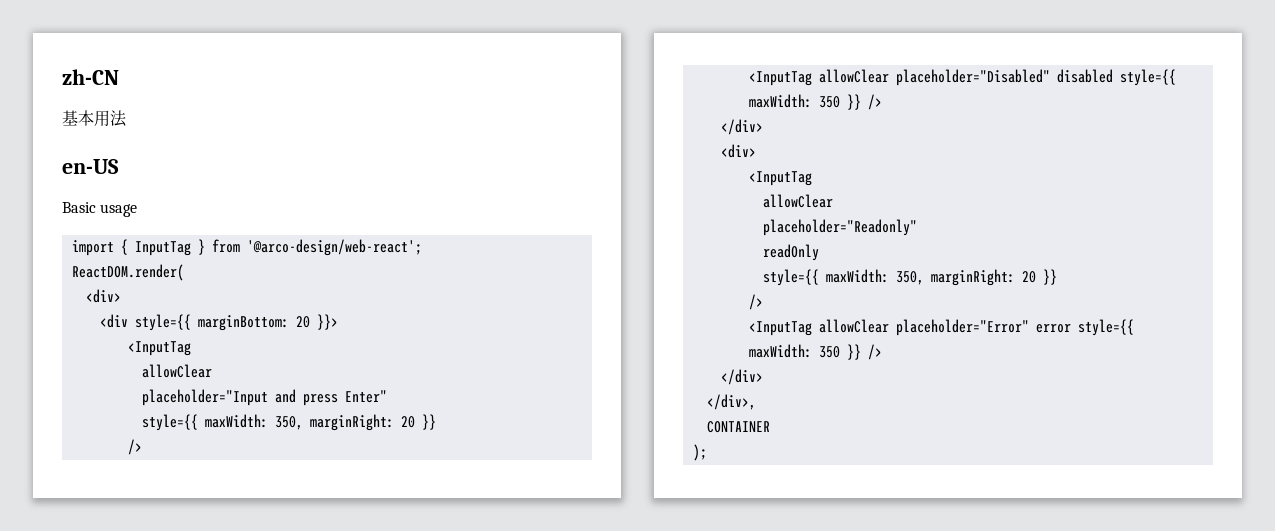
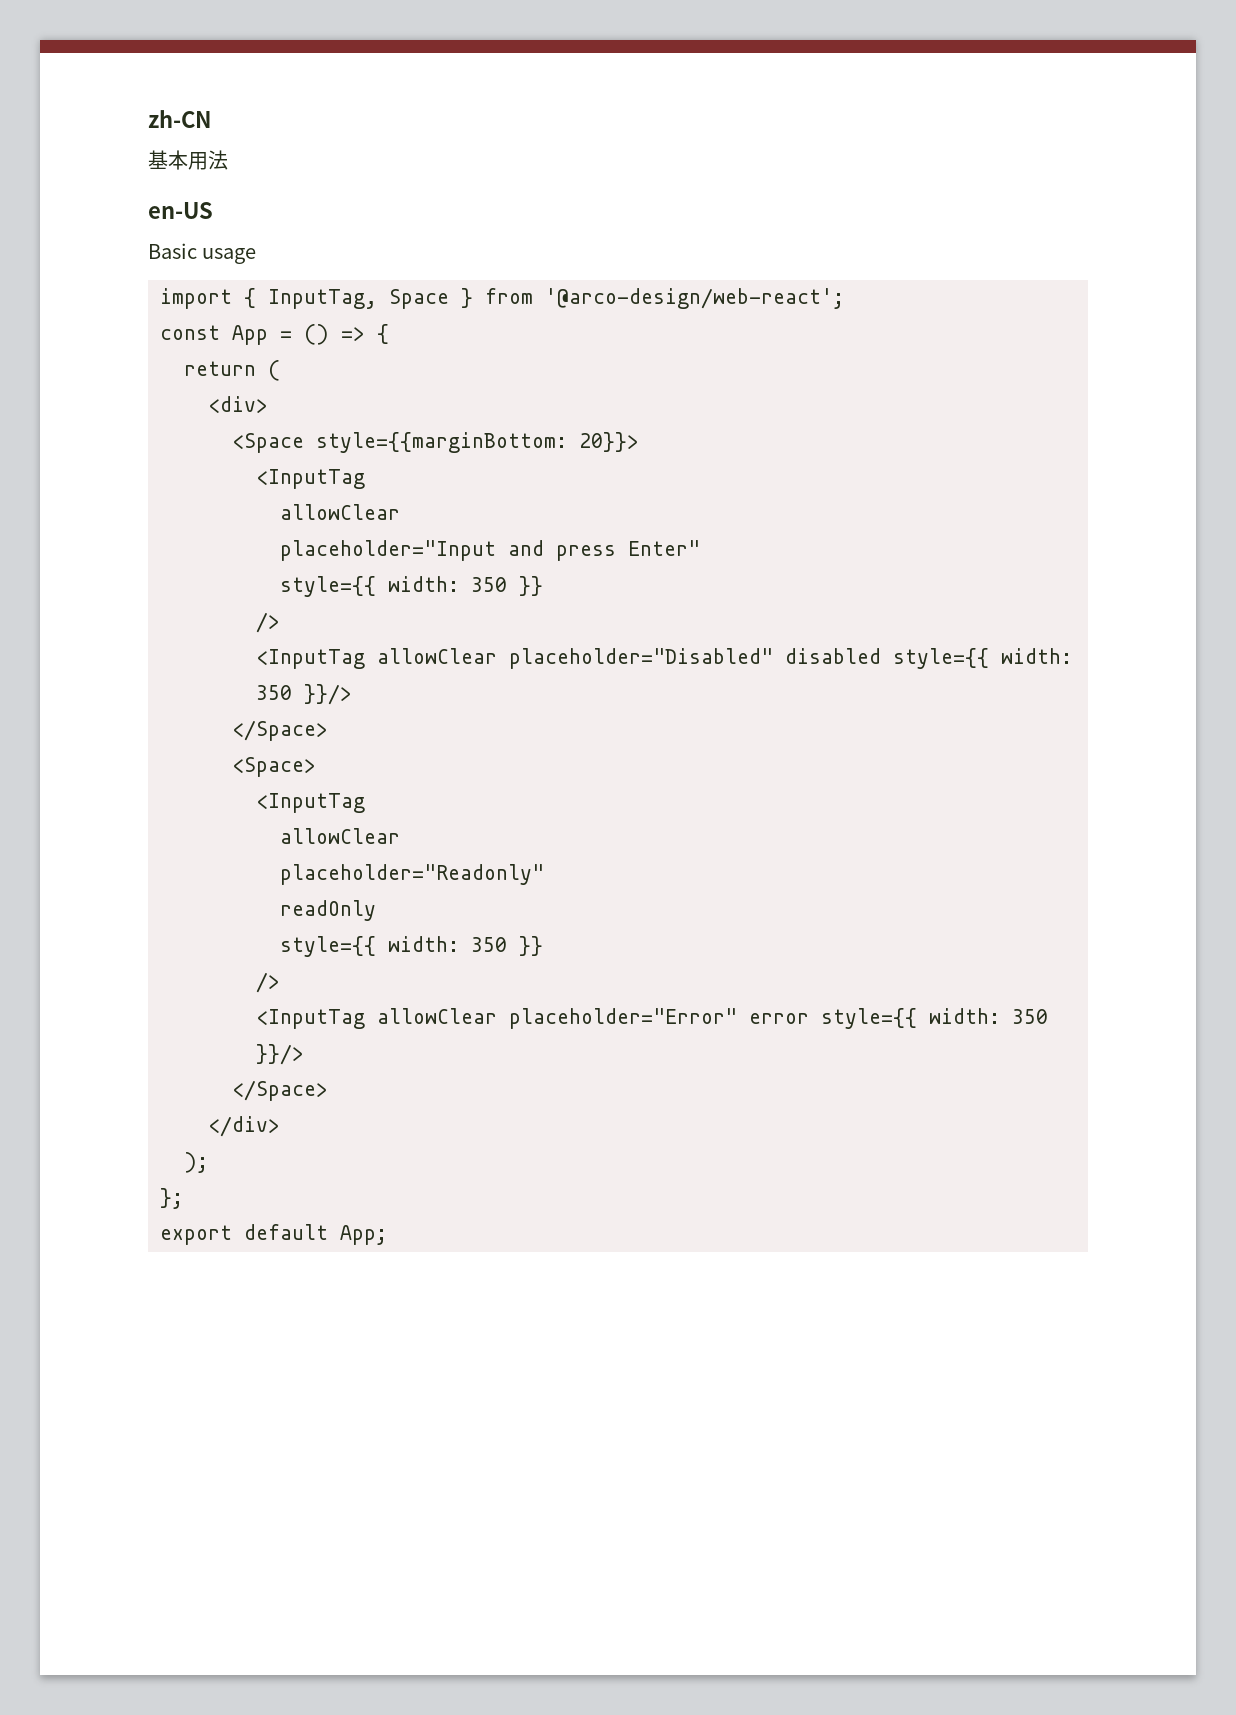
[134,241,191,256] InputTag -> [268,289,449,309] InputTag, Space
[71,264,184,281] [85,289,121,303] [99,314,338,331] ReactDOM.render( // <div> // <div style={{ marginBottom: 20 }}> -> [160,324,389,345] [184,360,280,381] [208,396,268,413] [232,432,639,453] const App = () => { // return ( // <div> // <Space style={{marginBottom: 20}}>
[204,414,415,431] maxWidth: 350, marginRight: 20 -> [388,576,507,592] width: 350
[748,94,882,110] [720,119,763,135] [720,144,756,158] maxWidth: 350 }} /> // </div> // <div> -> [1001,648,1072,664] [256,684,352,705] [232,720,328,741] [232,757,316,777] width: 350 }}/> // </Space> // <Space>
[825,269,1036,286] maxWidth: 350, marginRight: 20 -> [388,936,507,952] width: 350
[748,344,882,360] [720,369,763,385] [706,394,756,410] [706,421,770,433] [692,444,707,461] maxWidth: 350 }} /> // </div> // </div>, // CONTAINER // ); -> [929,1008,1048,1024] [256,1044,304,1065] [232,1080,328,1101] [208,1116,280,1137] [184,1152,208,1173] [160,1188,183,1209] [160,1224,387,1245] width: 350 }}/> // </Space> // </div> // ); // }; // export default App;

